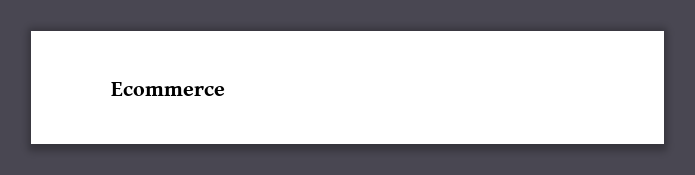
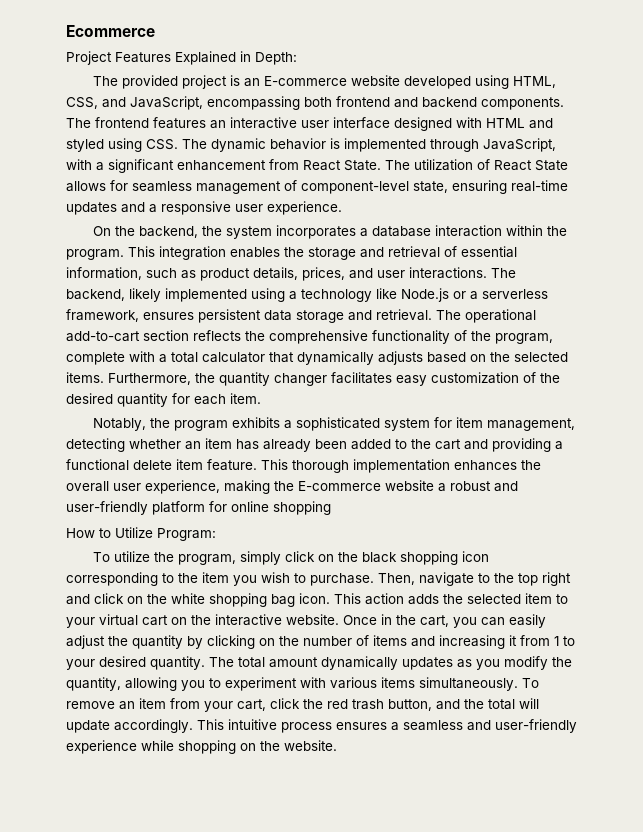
(225, 89) none -> [66,51,297,65] [93,75,557,89] [66,96,564,110] [66,117,553,131] [66,138,556,152] [66,159,568,173] [66,180,568,194] [66,201,342,215] [93,225,568,239] [66,246,517,260] [66,267,516,281] [66,288,548,302] [66,309,536,323] [66,330,553,344] [66,351,568,365] [66,372,560,386] [66,393,261,407] [93,417,576,431] [66,438,563,452] [66,459,541,473] [66,480,518,494] [66,501,331,515] [66,527,216,541] [93,551,490,565] [66,572,571,586] [66,593,568,607] [66,614,546,628] [66,635,575,649] [66,656,572,670] [66,677,539,691] [66,698,539,712] [66,719,577,733] [66,740,337,754] // Project Features Explained in Depth: // The provided project is an E-commerce website developed using HTML, CSS, and JavaScript, encompassing both frontend and backend components. The frontend features an interactive user interface designed with HTML and styled using CSS. The dynamic behavior is implemented through JavaScript, with a significant enhancement from React State. The utilization of React State allows for seamless management of component-level state, ensuring real-time updates and a responsive user experience. // On the backend, the system incorporates a database interaction within the program. This integration enables the storage and retrieval of essential information, such as product details, prices, and user interactions. The backend, likely implemented using a technology like Node.js or a serverless framework, ensures persistent data storage and retrieval. The operational add-to-cart section reflects the comprehensive functionality of the program, complete with a total calculator that dynamically adjusts based on the selected items. Furthermore, the quantity changer facilitates easy customization of the desired quantity for each item. // Notably, the program exhibits a sophisticated system for item management, detecting whether an item has already been added to the cart and providing a functional delete item feature. This thorough implementation enhances the overall user experience, making the E-commerce website a robust and user-friendly platform for online shopping // How to Utilize Program: // To utilize the program, simply click on the black shopping icon corresponding to the item you wish to purchase. Then, navigate to the top right and click on the white shopping bag icon. This action adds the selected item to your virtual cart on the interactive website. Once in the cart, you can easily adjust the quantity by clicking on the number of items and increasing it from 1 to your desired quantity. The total amount dynamically updates as you modify the quantity, allowing you to experiment with various items simultaneously. To remove an item from your cart, click the red trash button, and the total will update accordingly. This intuitive process ensures a seamless and user-friendly experience while shopping on the website.

